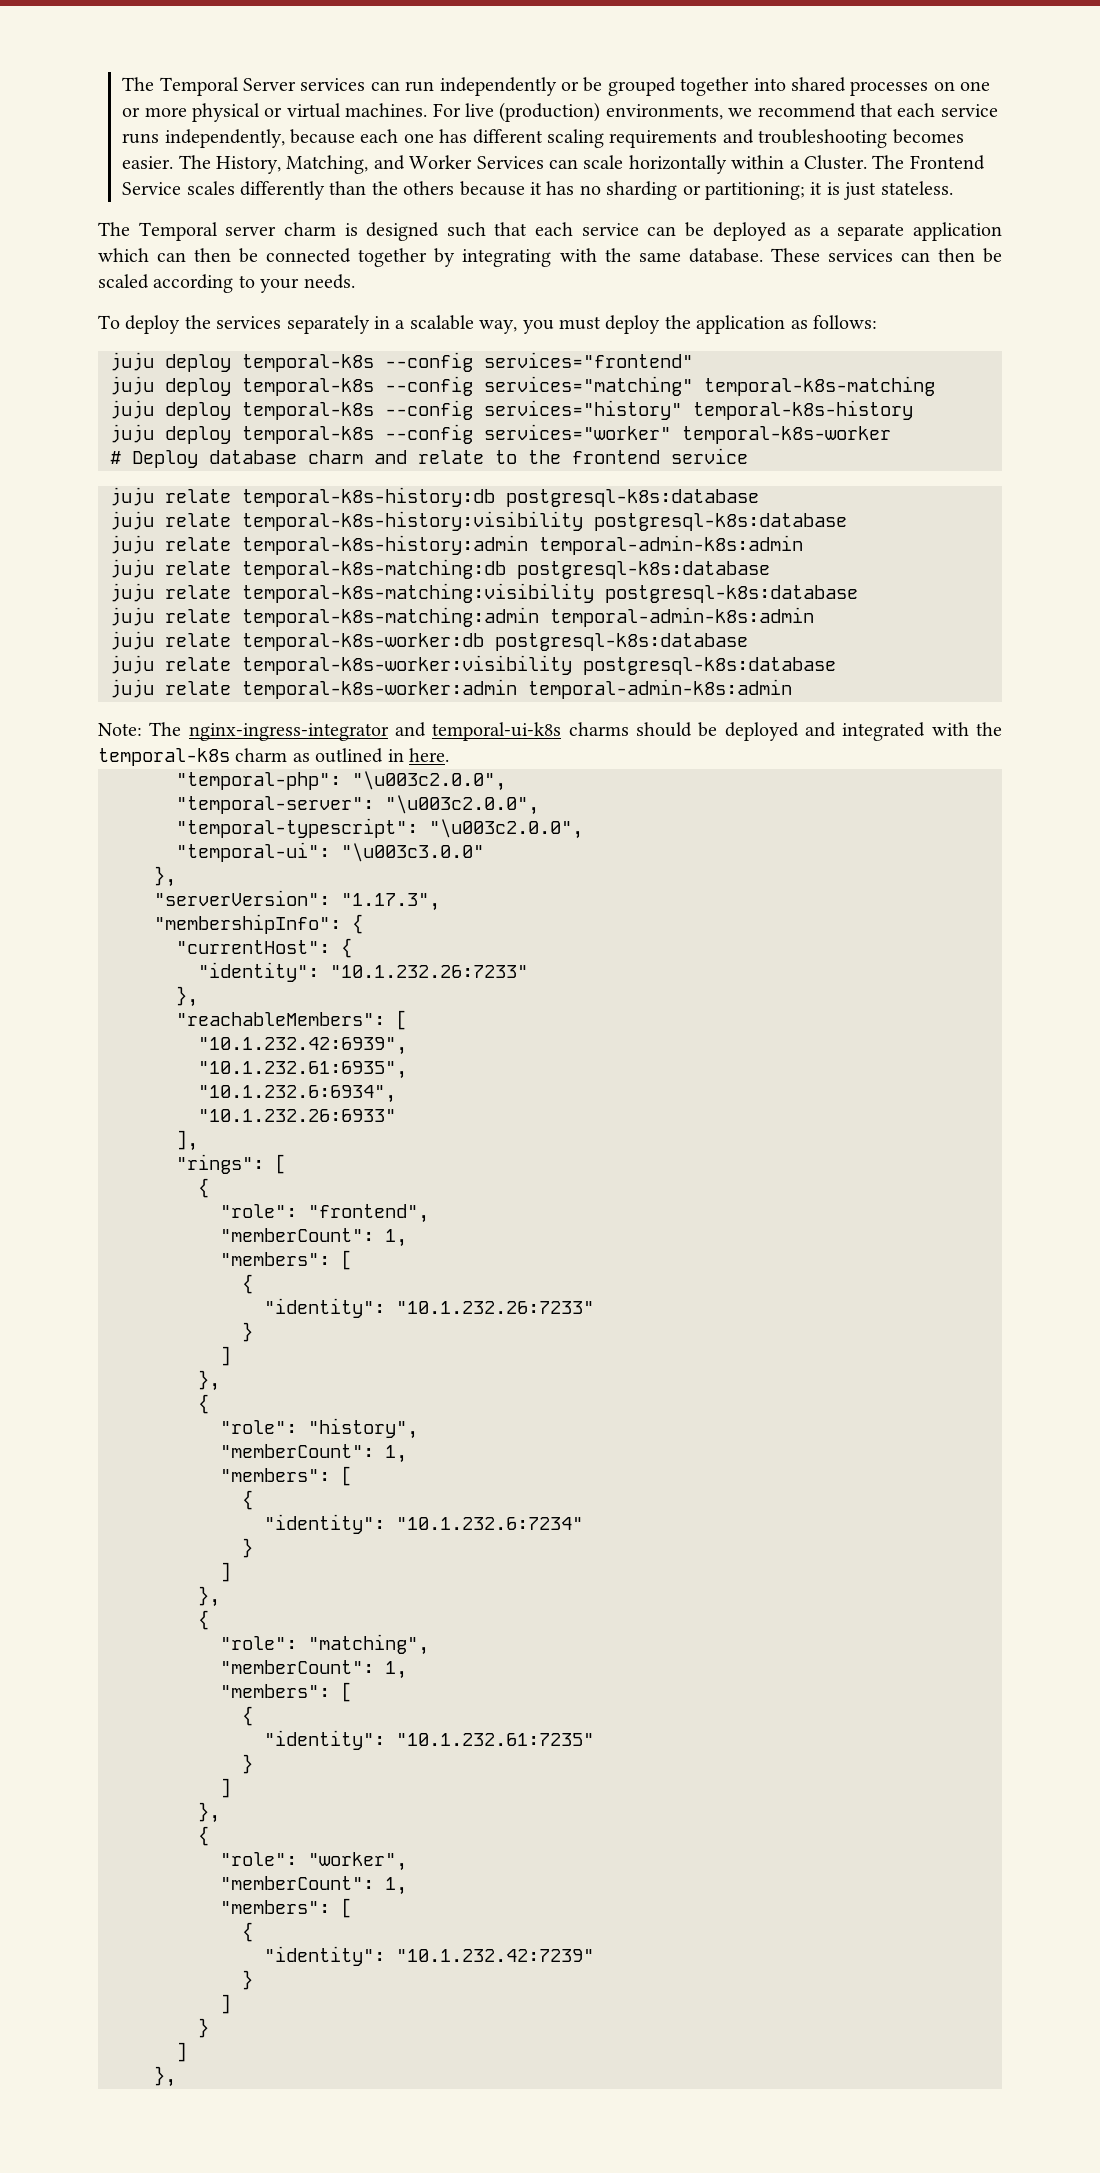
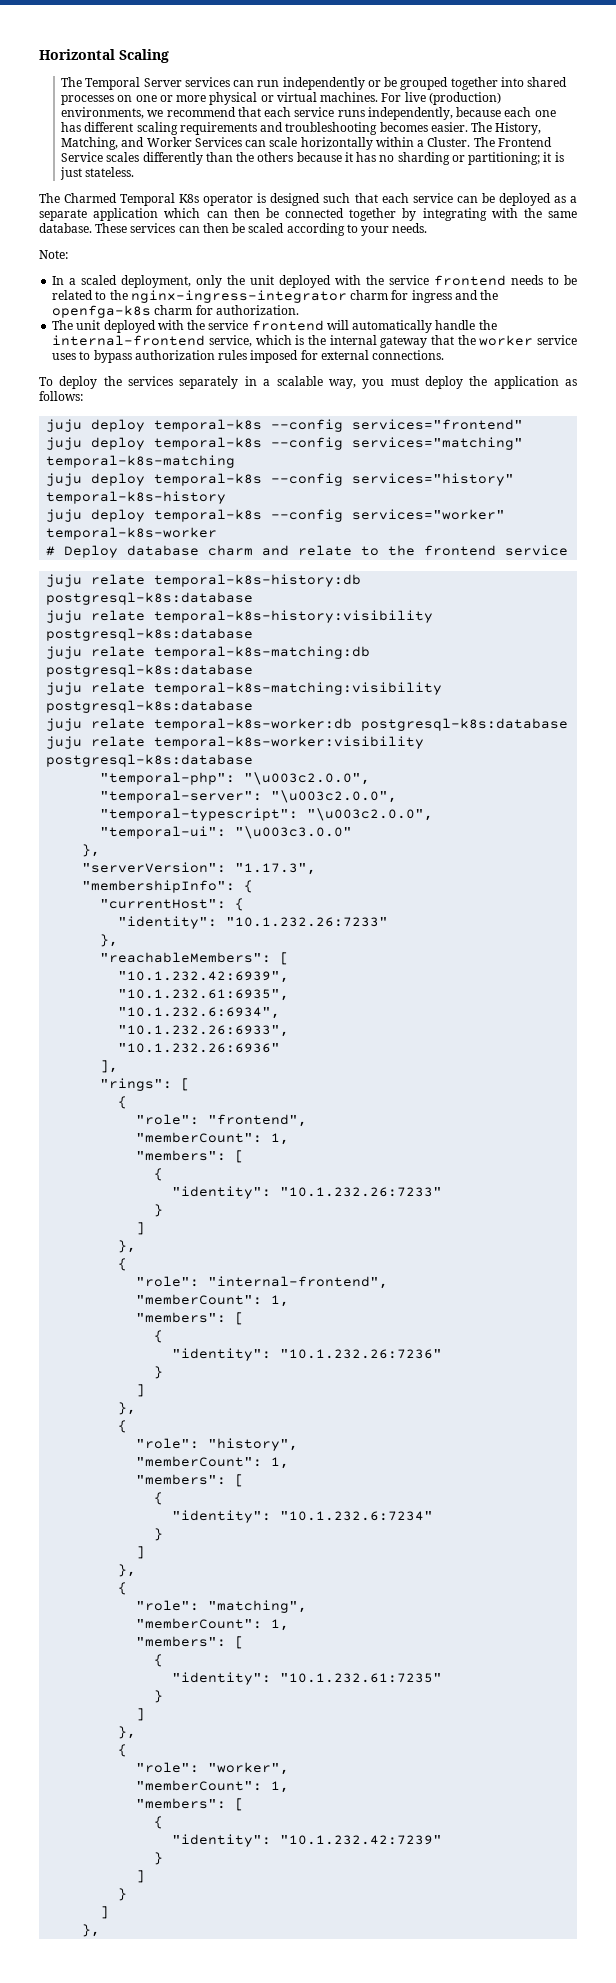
(122, 84) none -> [39,49,169,63] Horizontal Scaling //
[138,222,336,241] Temporal server charm -> [64,193,254,206] Charmed Temporal K8s operator
(355, 281) none -> [39,250,68,259] [52,275,577,288] [52,290,499,303] [52,305,299,318] [52,320,497,333] [52,335,577,348] [52,350,445,363] // Note: // In a scaled deployment, only the unit deployed with the service frontend needs to be related to the nginx-ingress-integrator charm for ingress and the openfga-k8s charm for authorization. // The unit deployed with the service frontend will automatically handle the internal-frontend service, which is the internal gateway that the worker service uses to bypass authorization rules imposed for external connections.
[110,535,803,555] // juju relate temporal-k8s-history:admin temporal-admin-k8s:admin -> (254, 634) none
[110,607,814,627] // juju relate temporal-k8s-matching:admin temporal-admin-k8s:admin -> (254, 706) none
[110,679,792,699] [98,722,1003,741] [98,748,449,766] // juju relate temporal-k8s-worker:admin temporal-admin-k8s:admin // Note: The nginx-ingress-integrator and temporal-ui-k8s charms should be deployed and integrated with the temporal-k8s charm as outlined in here. -> (254, 760) none
[198,1109,396,1122] "10.1.232.26:6933" -> [118,1025,290,1037] [118,1043,281,1053] "10.1.232.26:6933", // "10.1.232.26:6936"
(209, 1404) none -> [136,1276,389,1289] [136,1294,290,1307] [136,1312,245,1325] [154,1330,164,1343] [172,1348,443,1361] [154,1366,164,1379] [136,1384,146,1397] [118,1402,137,1415] [118,1420,128,1433] // "role": "internal-frontend", // "memberCount": 1, // "members": [ // { // "identity": "10.1.232.26:7236" // } // ] // }, // {

